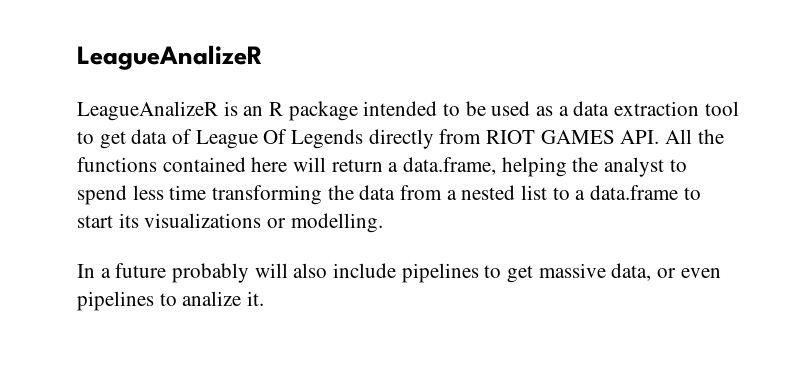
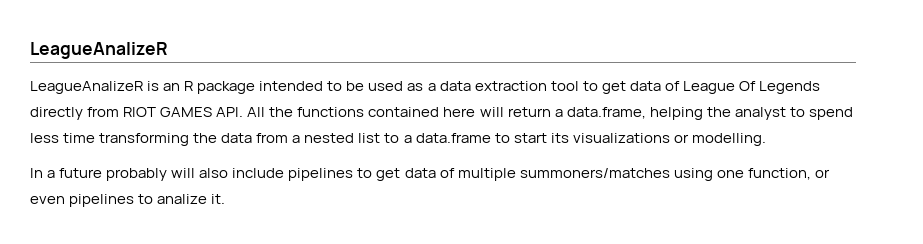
[538,263,652,281] massive data, -> [404,168,811,181] data of multiple summoners/matches using one function,

